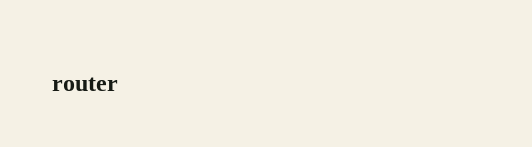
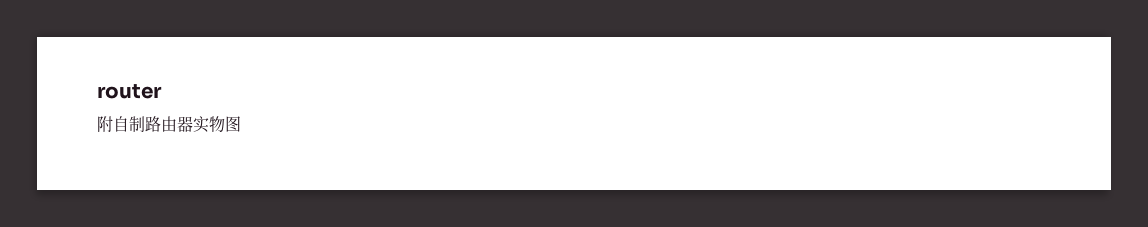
(118, 84) none -> [97,116,241,133] // 附自制路由器实物图

